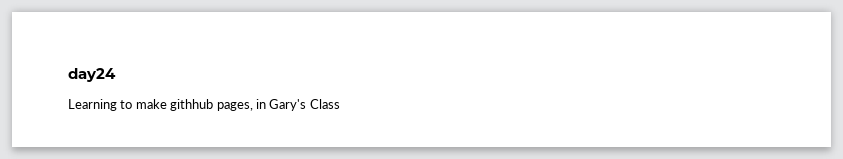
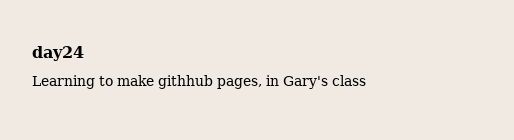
[309,99,340,109] Class -> [332,75,366,86] class

